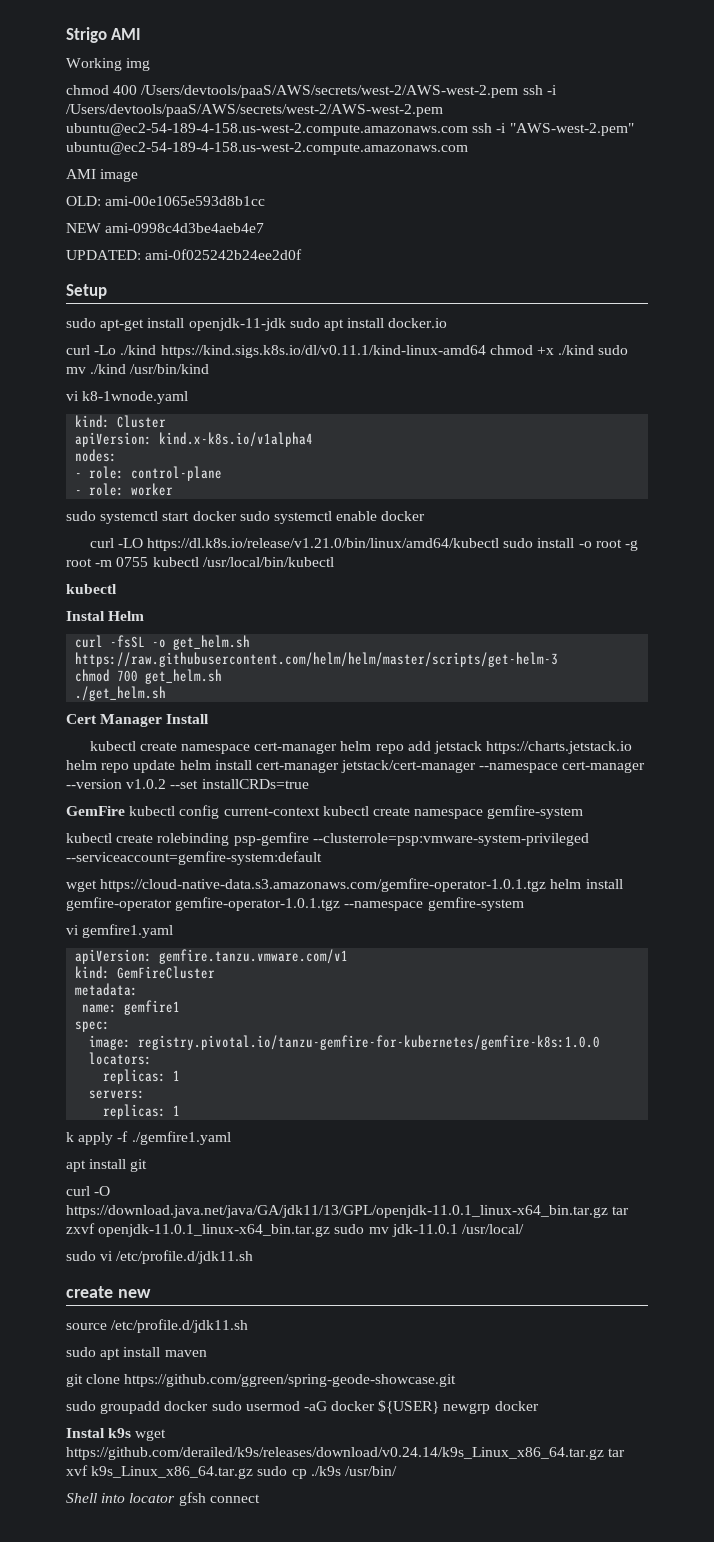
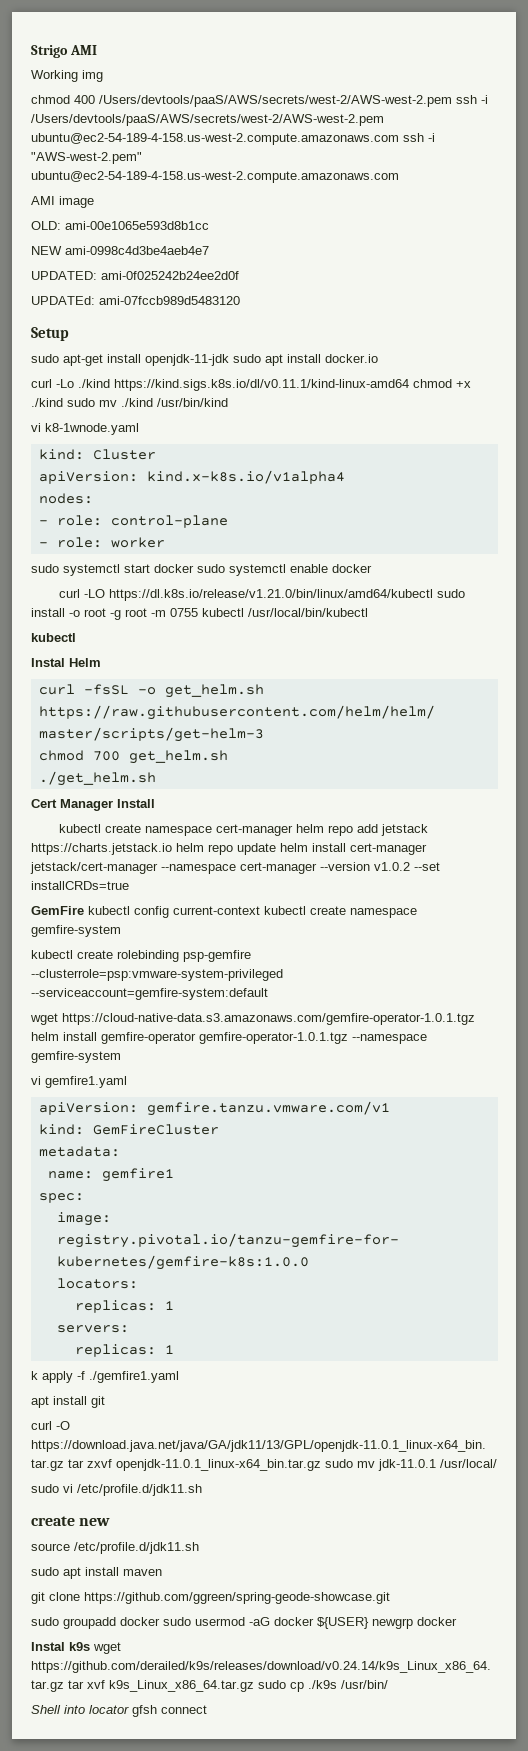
(303, 254) none -> [31,296,240,305] // UPDATEd: ami-07fccb989d5483120

